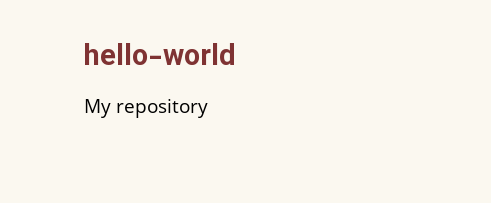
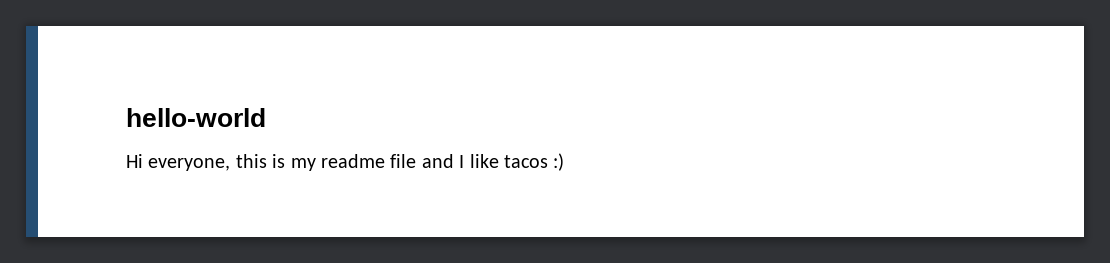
[84,98,208,118] My repository -> [126,153,565,171] Hi everyone, this is my readme file and I like tacos :)

